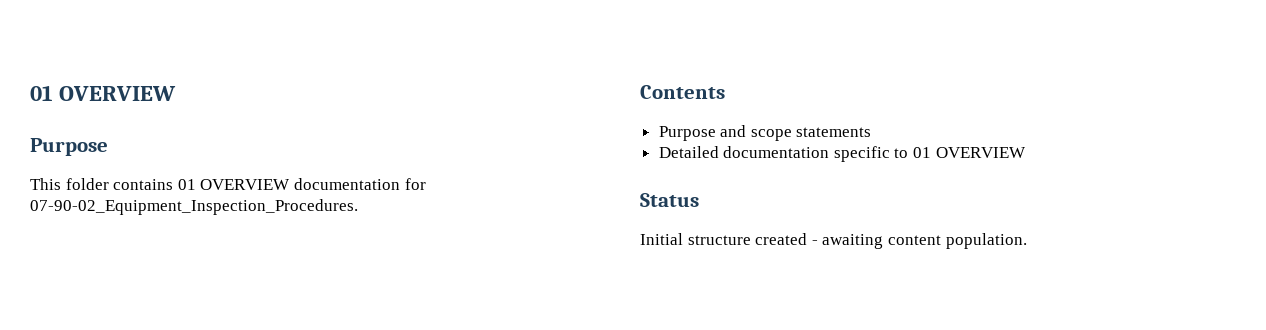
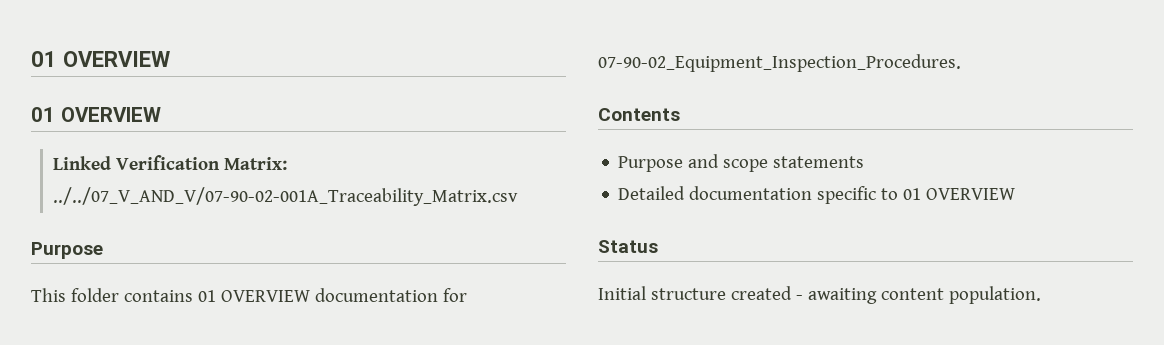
[30,85,177,101] 01 OVERVIEW -> [31,51,170,67] [31,107,161,122] [53,155,288,170] [53,187,519,206] 01 OVERVIEW // 01 OVERVIEW // Linked Verification Matrix: ../../07_V_AND_V/07-90-02-001A_Traceability_Matrix.csv

